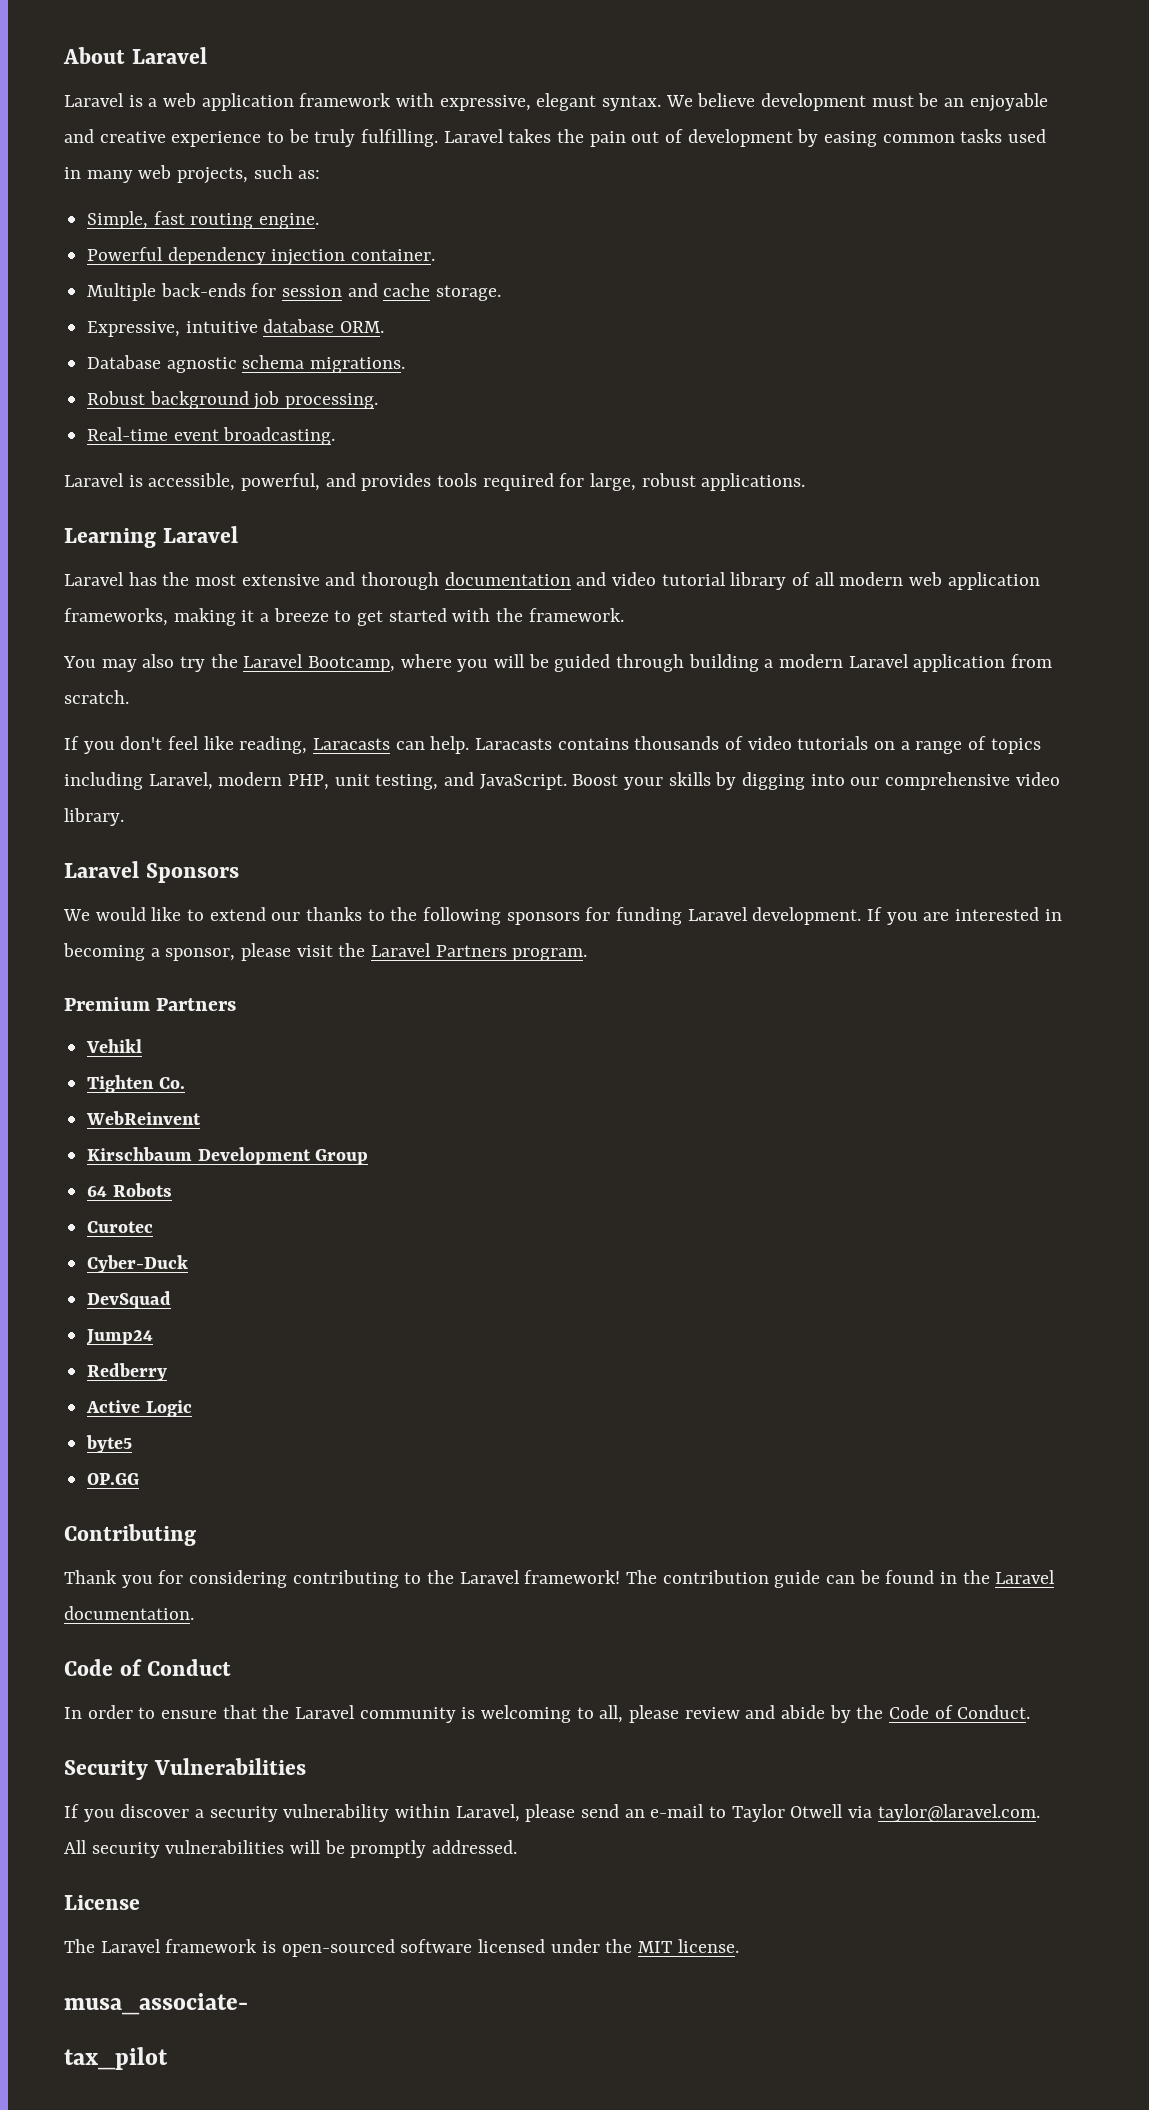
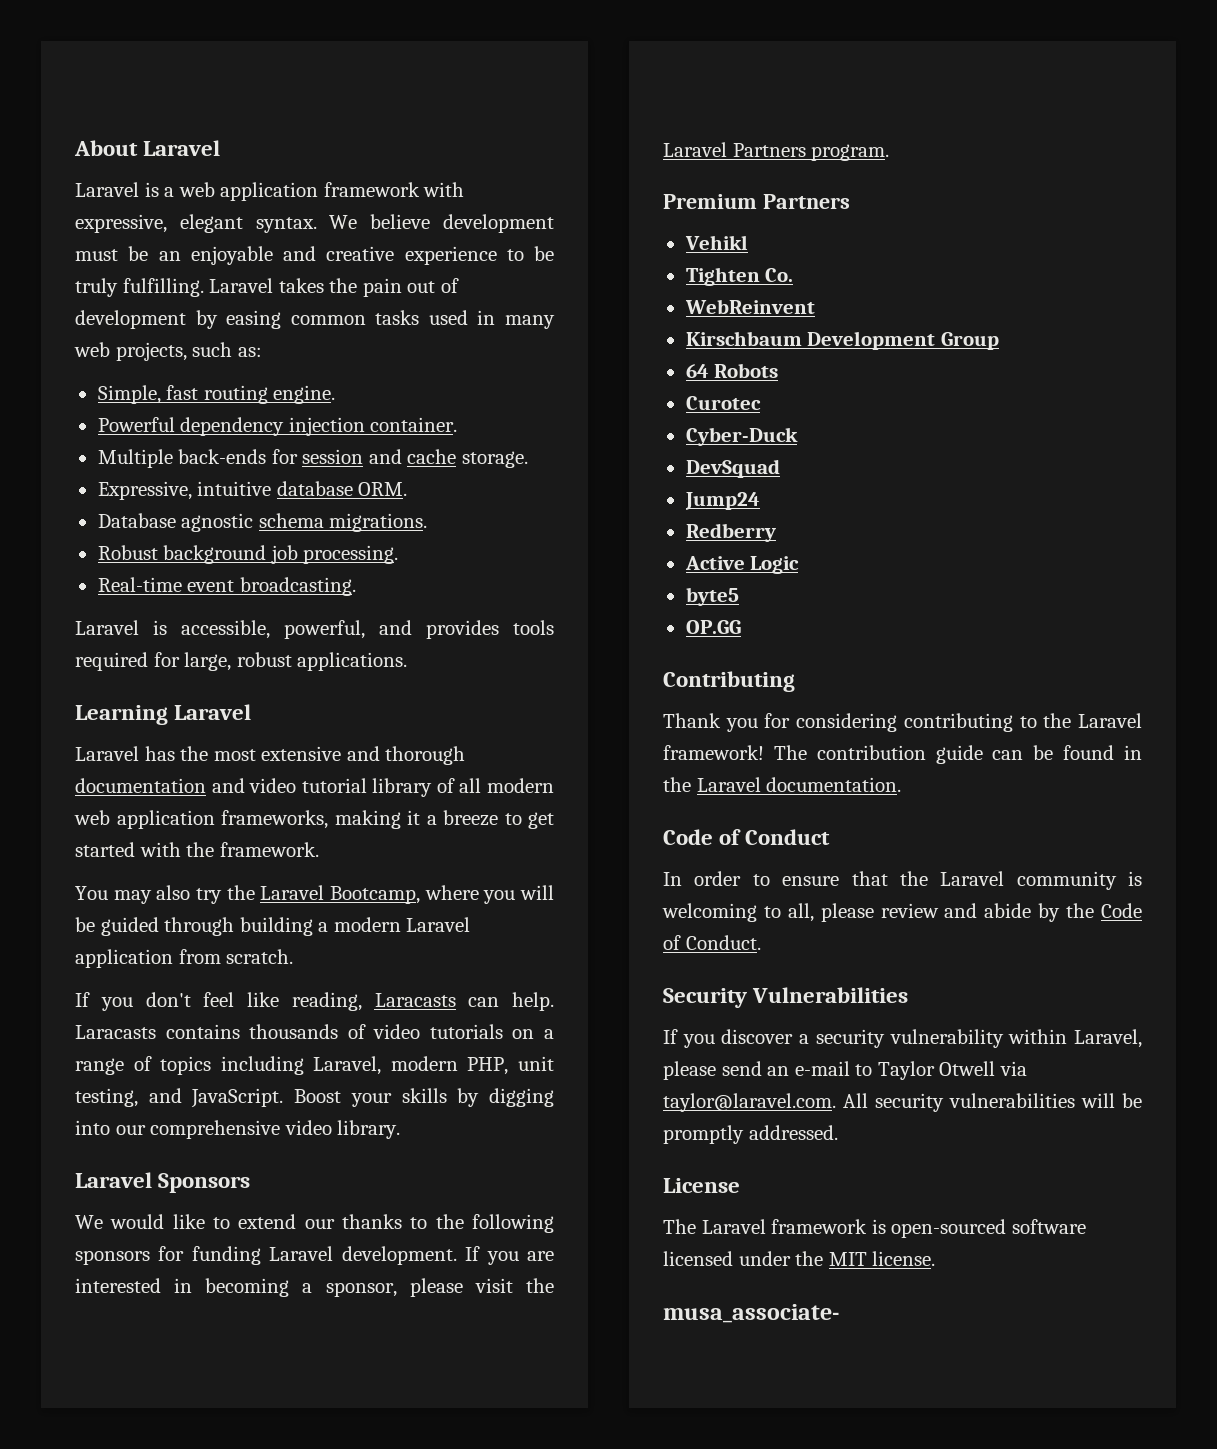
[64,2047,168,2070] // tax_pilot -> (839, 1313) none

